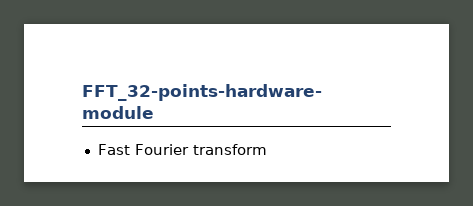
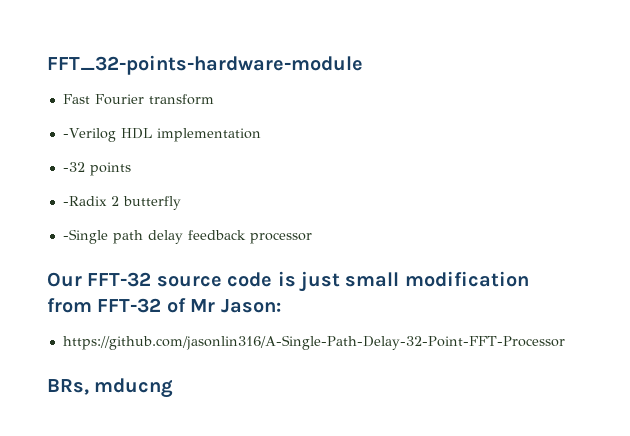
(267, 149) none -> [62,128,261,142] [62,162,131,176] [62,196,181,210] [62,229,312,244] [47,271,529,292] [47,298,281,313] [62,335,565,350] [47,378,174,398] // -Verilog HDL implementation // -32 points // -Radix 2 butterfly // -Single path delay feedback processor // Our FFT-32 source code is just small modification from FFT-32 of Mr Jason: // https://github.com/jasonlin316/A-Single-Path-Delay-32-Point-FFT-Processor // BRs, mducng

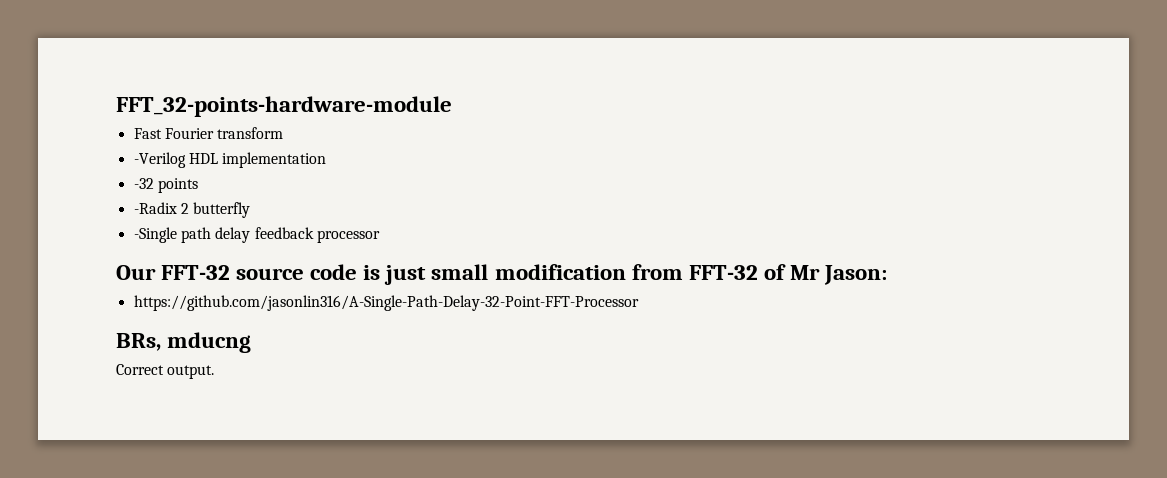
(174, 388) none -> [116,364,215,379] // Correct output.

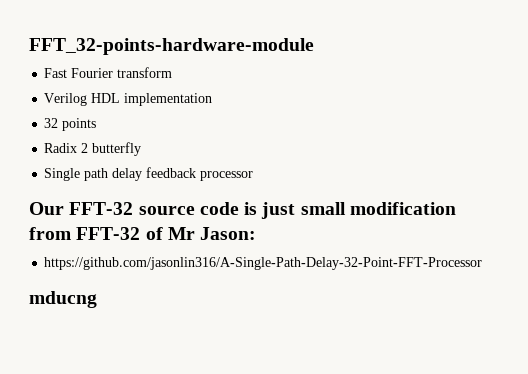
[133,152,186,168] -Verilog -> [44,93,88,106] Verilog
[133,178,154,189] -32 -> [44,118,59,128] 32
[133,202,177,214] -Radix -> [44,143,78,153] Radix
[133,227,177,243] -Single -> [44,168,81,181] Single
[116,333,161,351] BRs, -> (483, 263) none
[116,364,215,379] // Correct output. -> (97, 299) none

